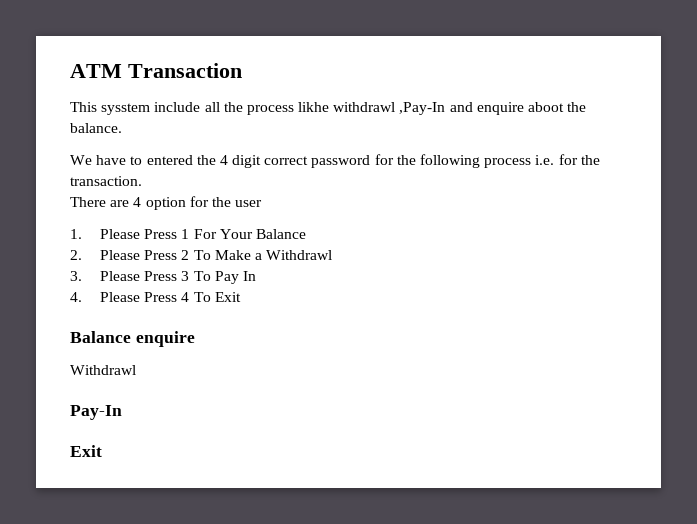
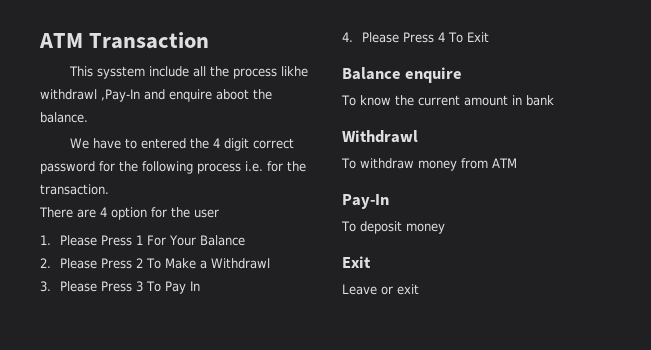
[70,365,136,375] [70,405,122,420] [70,445,102,457] Withdrawl // Pay-In // Exit -> [341,95,554,106] [342,130,418,143] [341,158,517,171] [342,194,389,209] [341,221,445,234] [342,256,371,268] [342,284,419,295] To know the current amount in bank // Withdrawl // To withdraw money from ATM // Pay-In // To deposit money // Exit // Leave or exit

